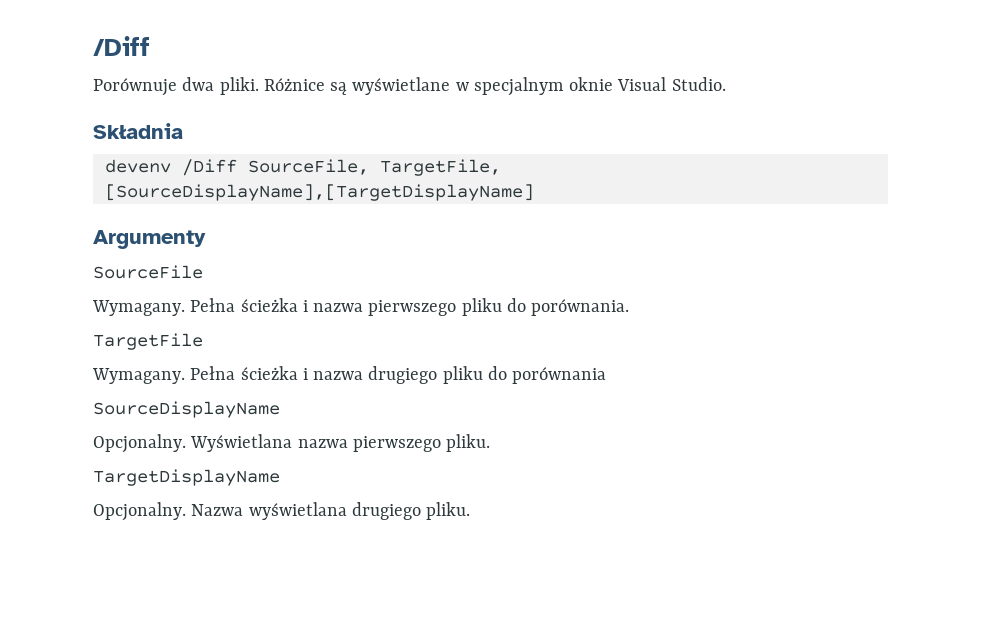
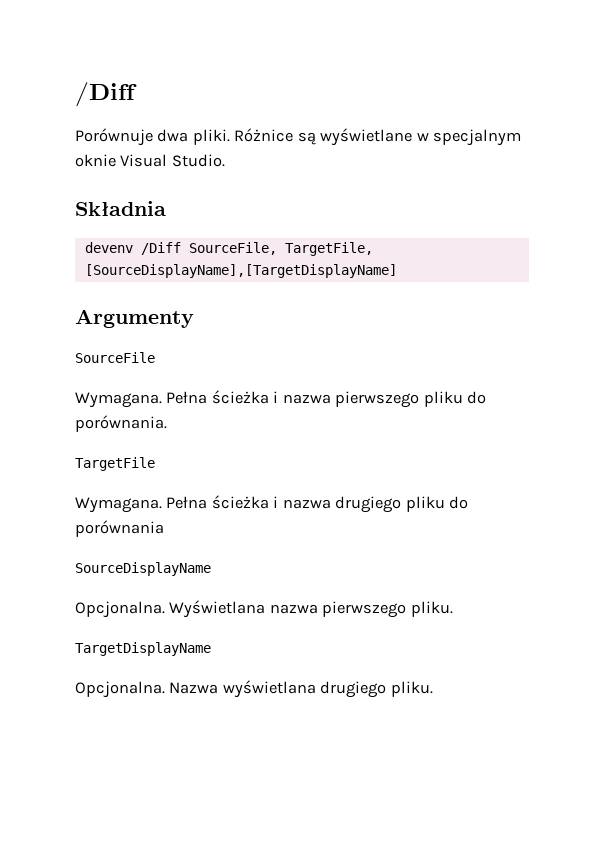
[92,300,185,316] Wymagany. -> [75,392,162,408] Wymagana.
[92,368,185,384] Wymagany. -> [75,497,162,513] Wymagana.
[93,434,186,453] Opcjonalny. -> [75,601,165,618] Opcjonalna.
[93,502,186,521] Opcjonalny. -> [75,681,165,698] Opcjonalna.

